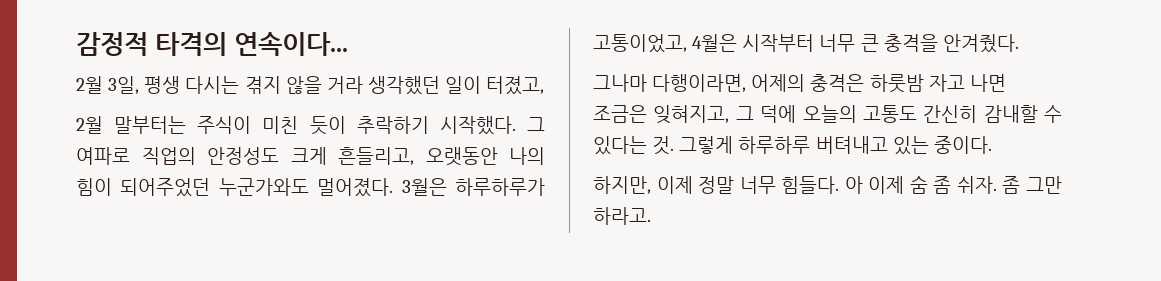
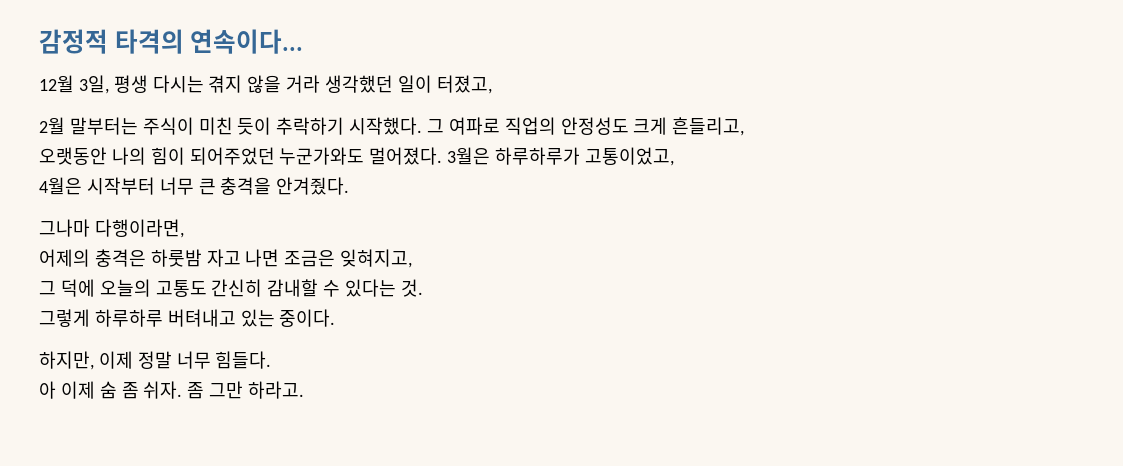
[76,76,103,94] 2월 -> [39,75,74,93] 12월
(414, 156) none -> (745, 126) //
(687, 43) none -> (674, 156) //
(747, 83) none -> (184, 228) //
(730, 114) none -> (413, 258) //
(675, 145) none -> (423, 288) //
(840, 185) none -> (272, 360) //

